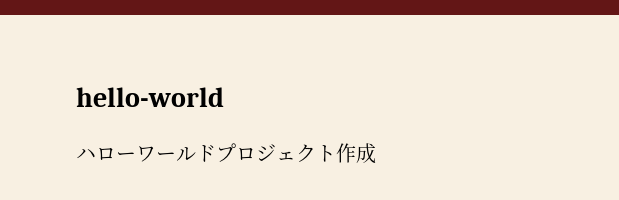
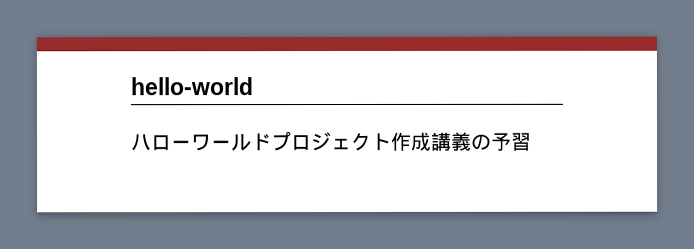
(376, 153) none -> [431,131,532,151] 講義の予習

